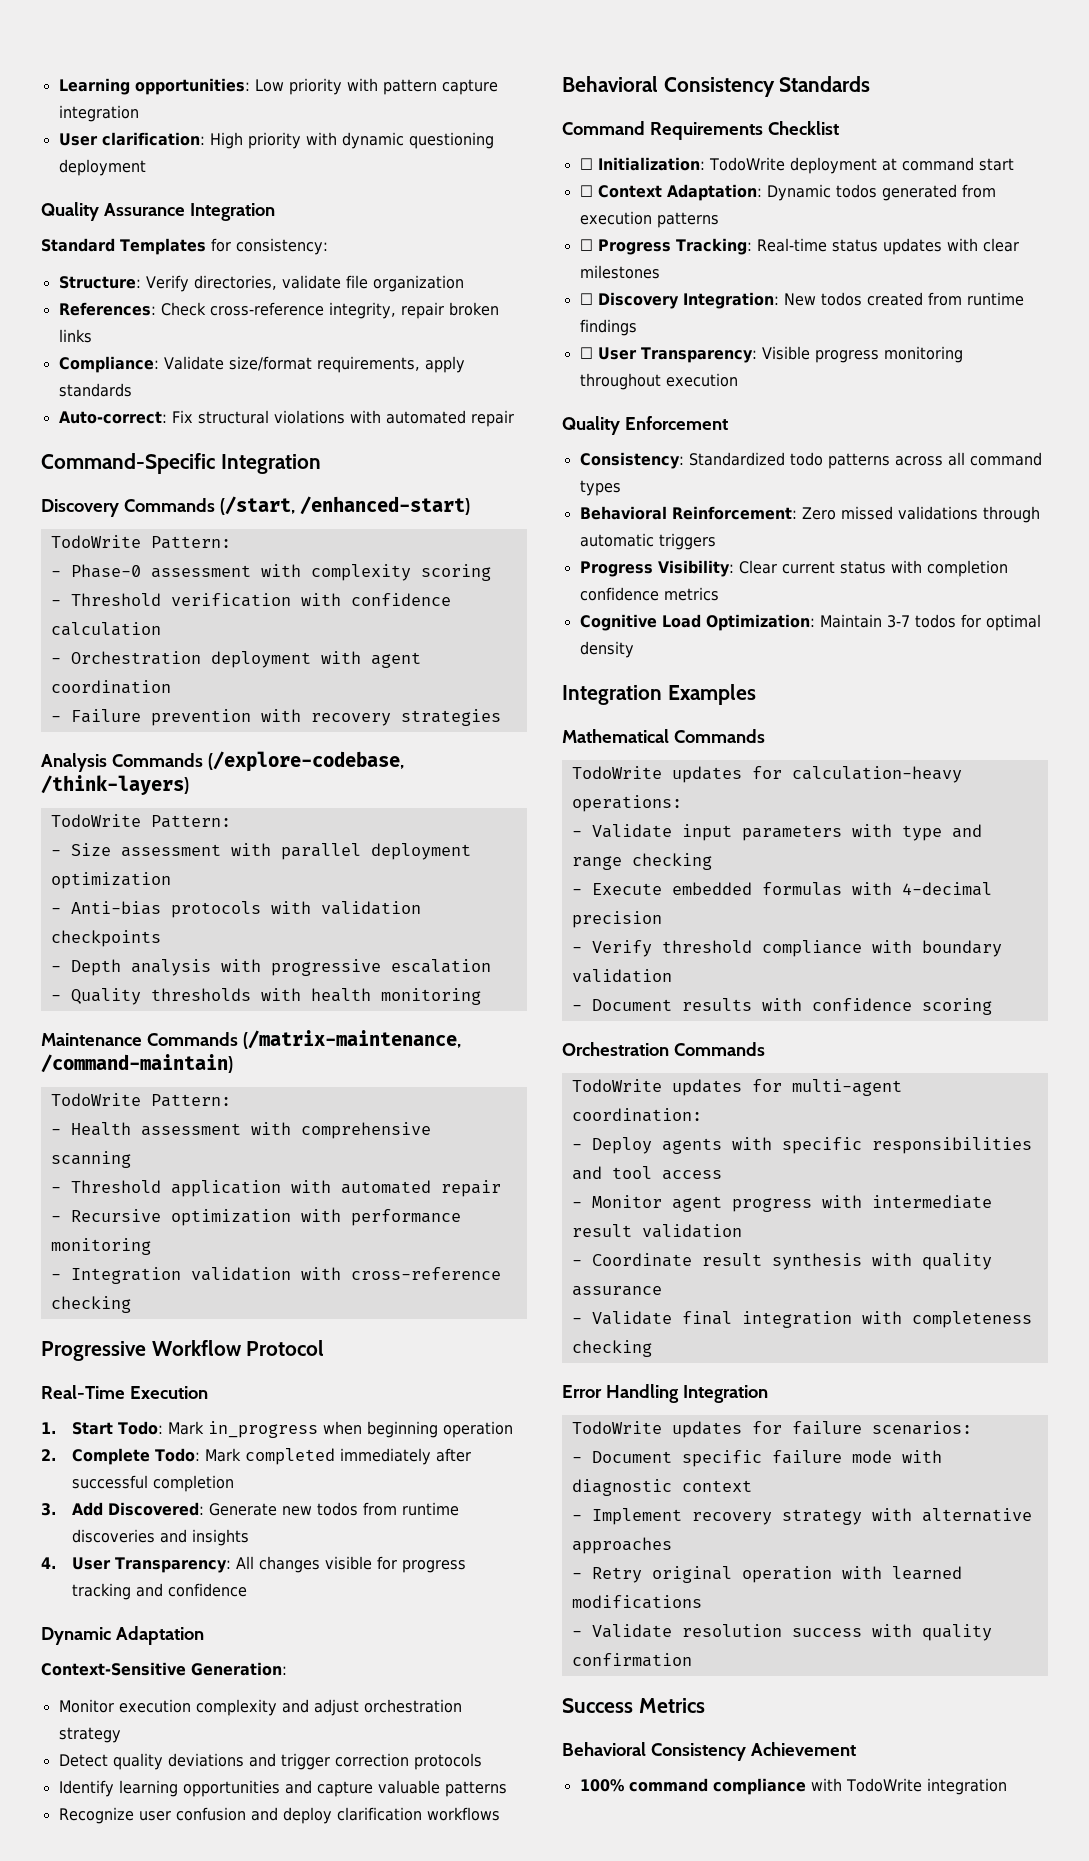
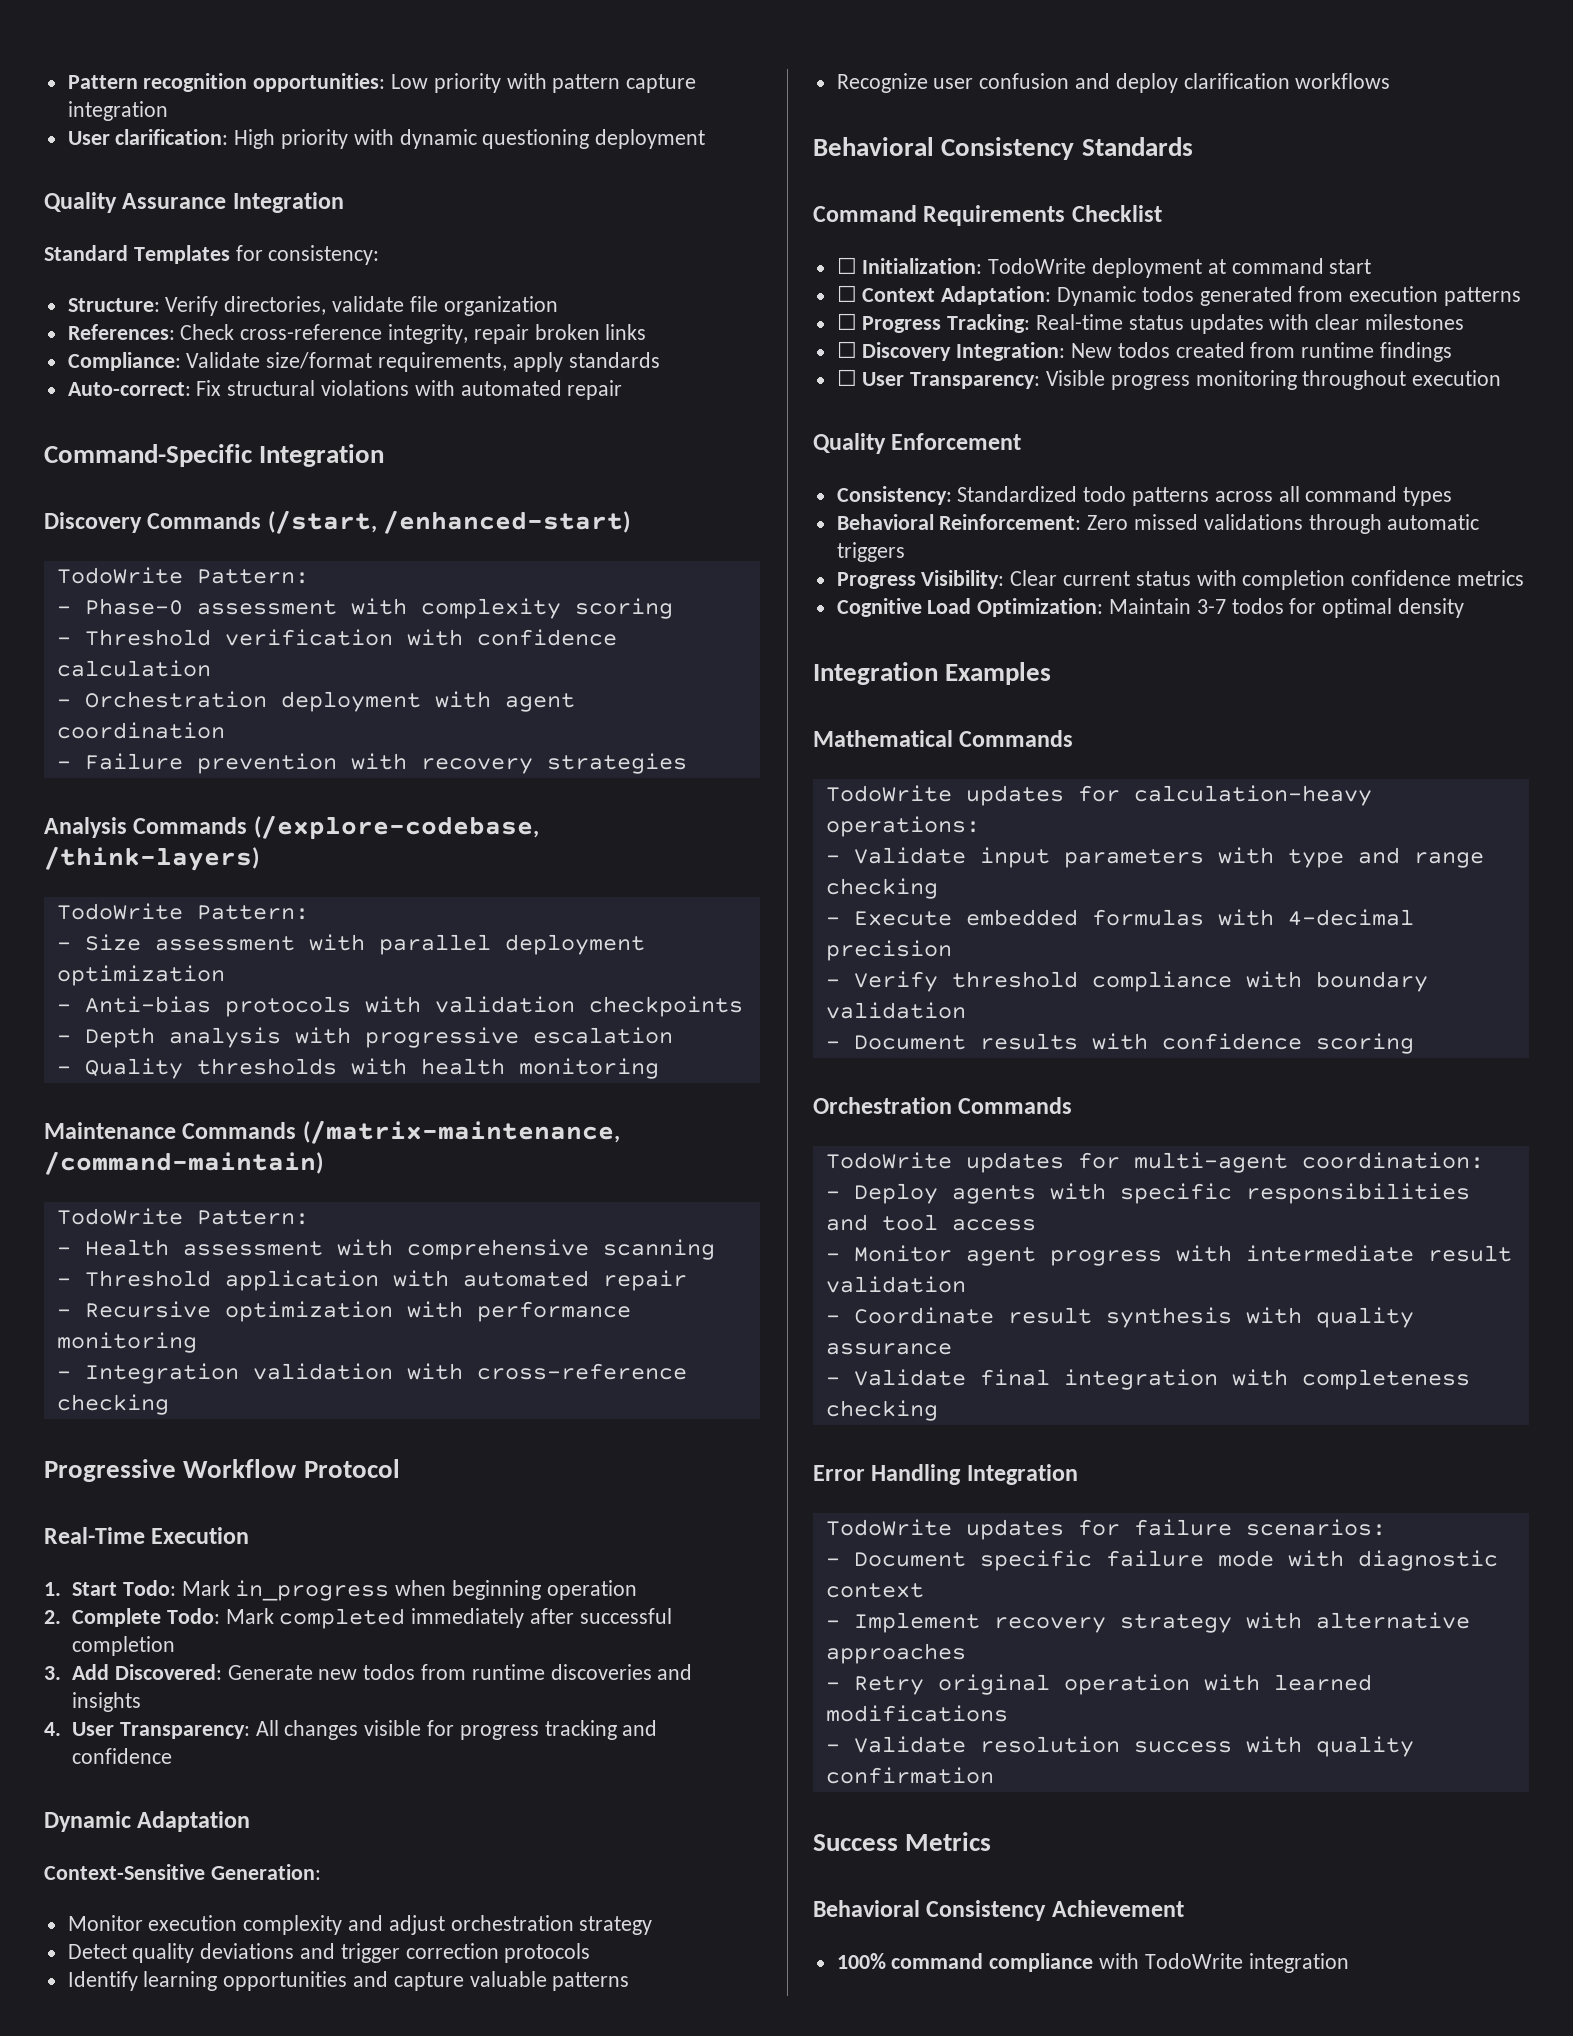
[58,78,130,95] Learning -> [67,73,248,92] Pattern recognition

